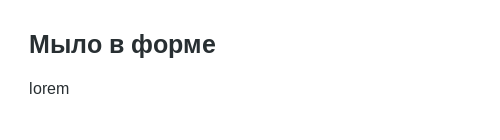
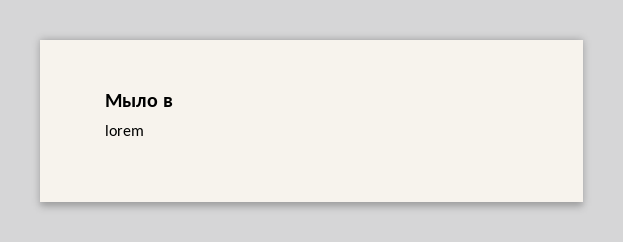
[131,34,216,58] форме -> (174, 102) none

